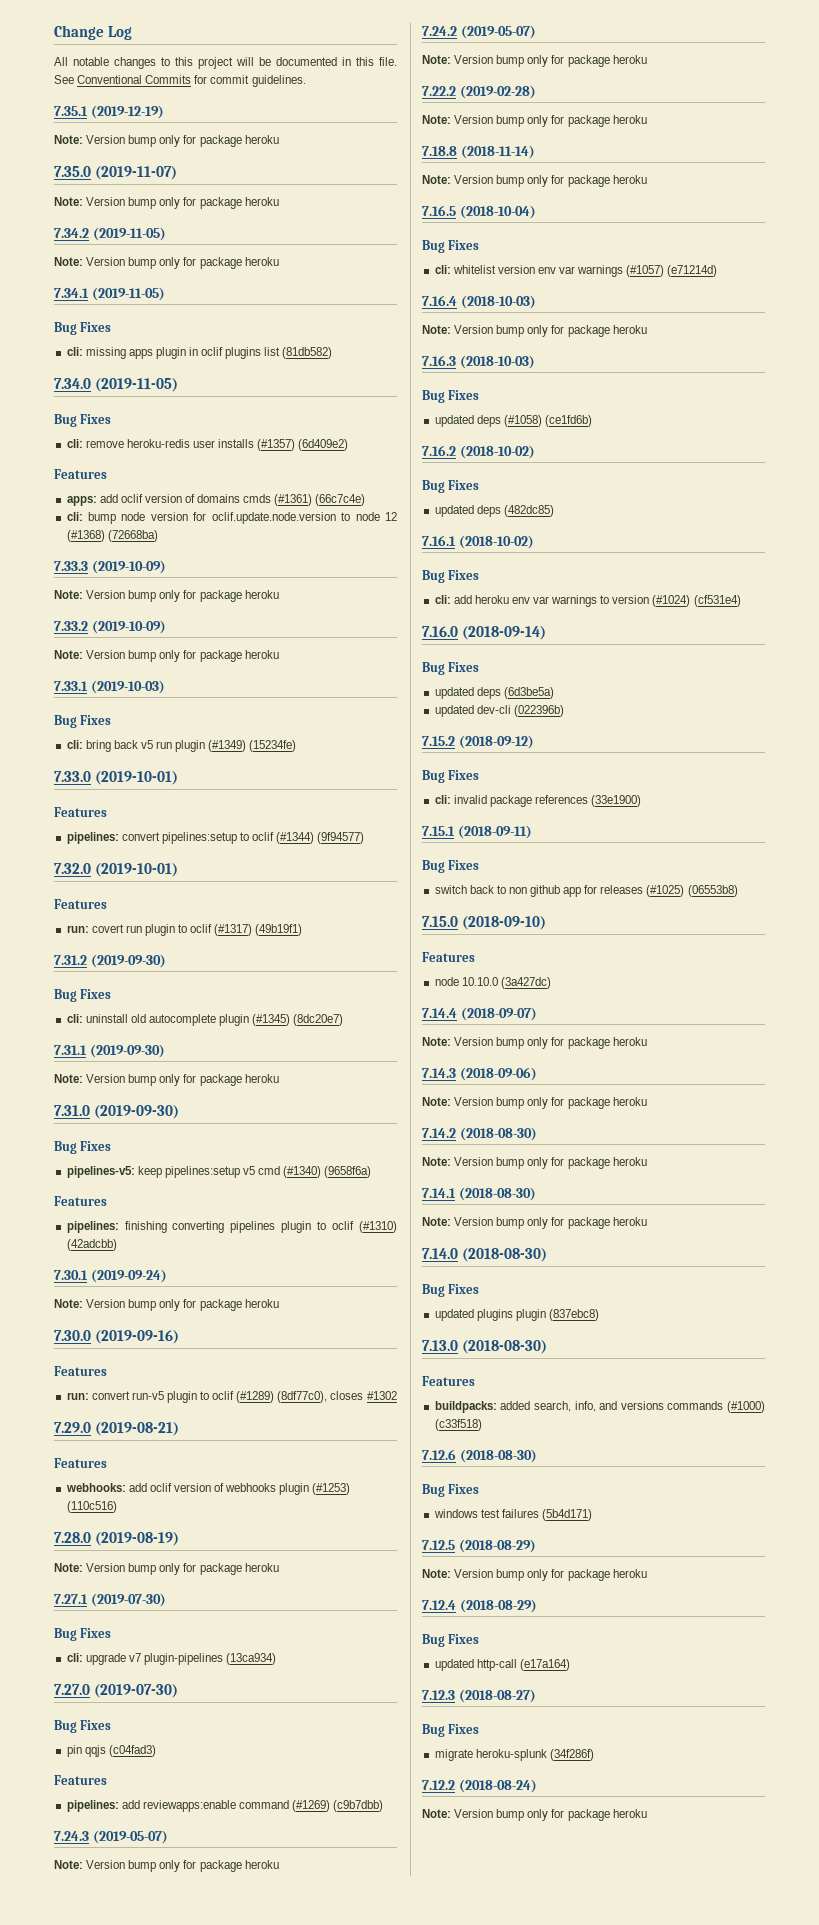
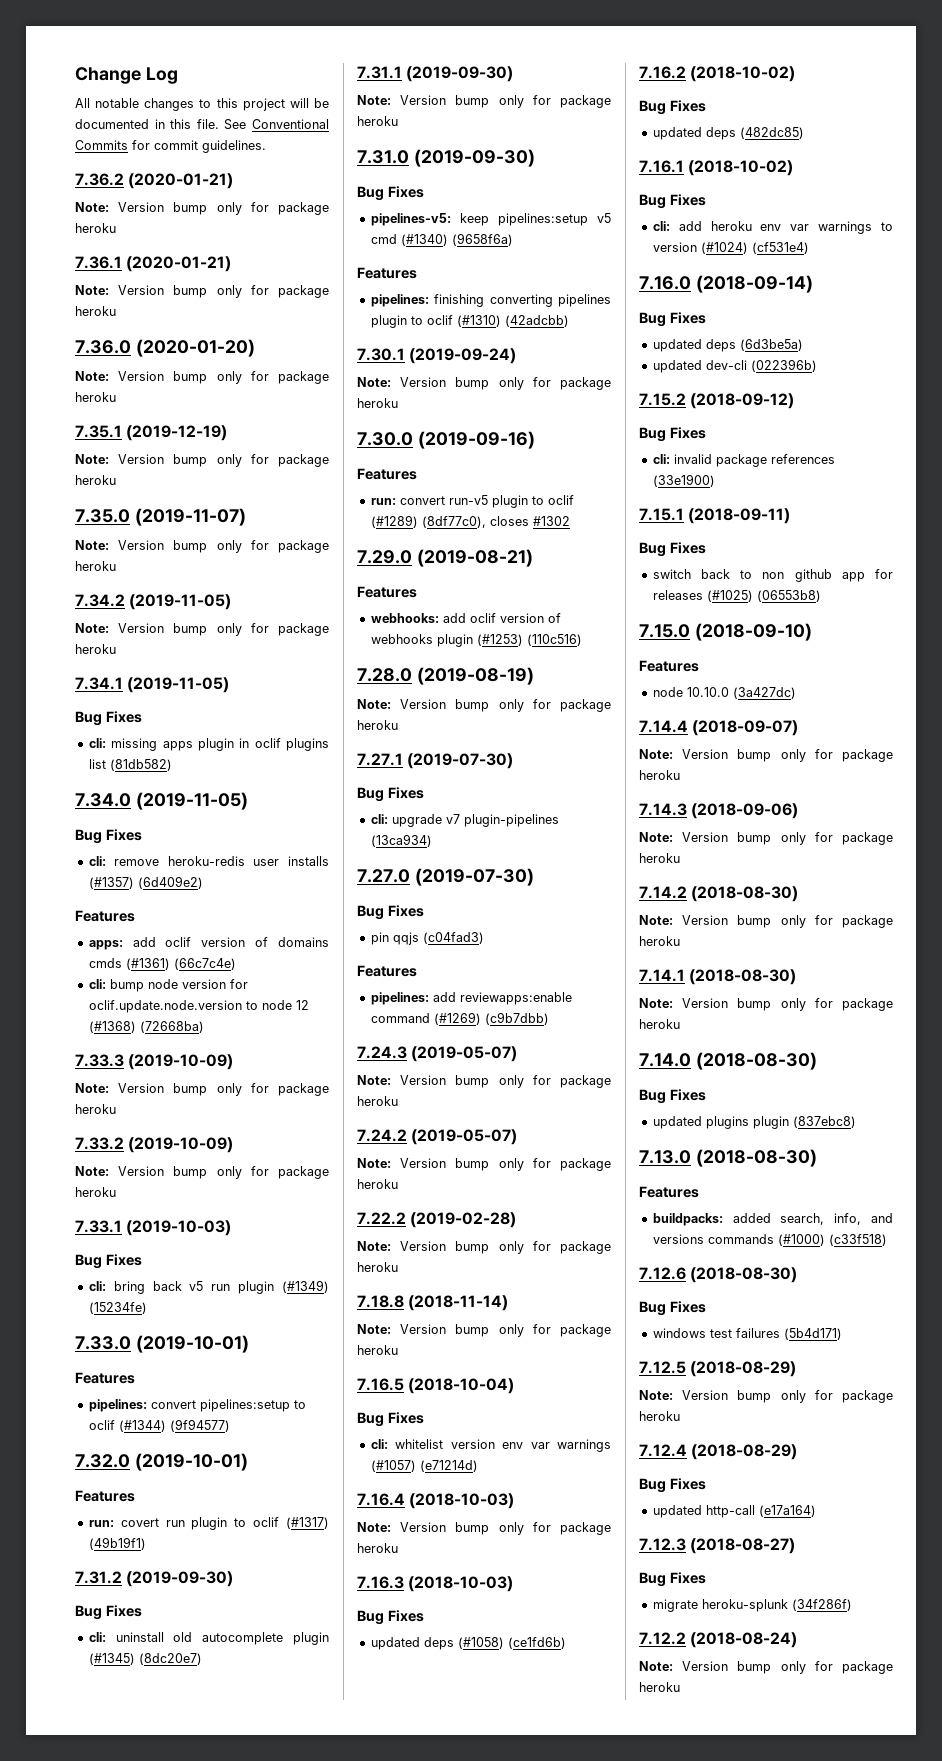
(306, 81) none -> [75,173,234,189] [75,202,329,215] [75,223,116,233] [75,256,232,272] [75,285,329,298] [75,306,116,316] [75,339,255,357] [75,371,329,384] [75,392,116,402] // 7.36.2 (2020-01-21) // Note: Version bump only for package heroku // 7.36.1 (2020-01-21) // Note: Version bump only for package heroku // 7.36.0 (2020-01-20) // Note: Version bump only for package heroku

